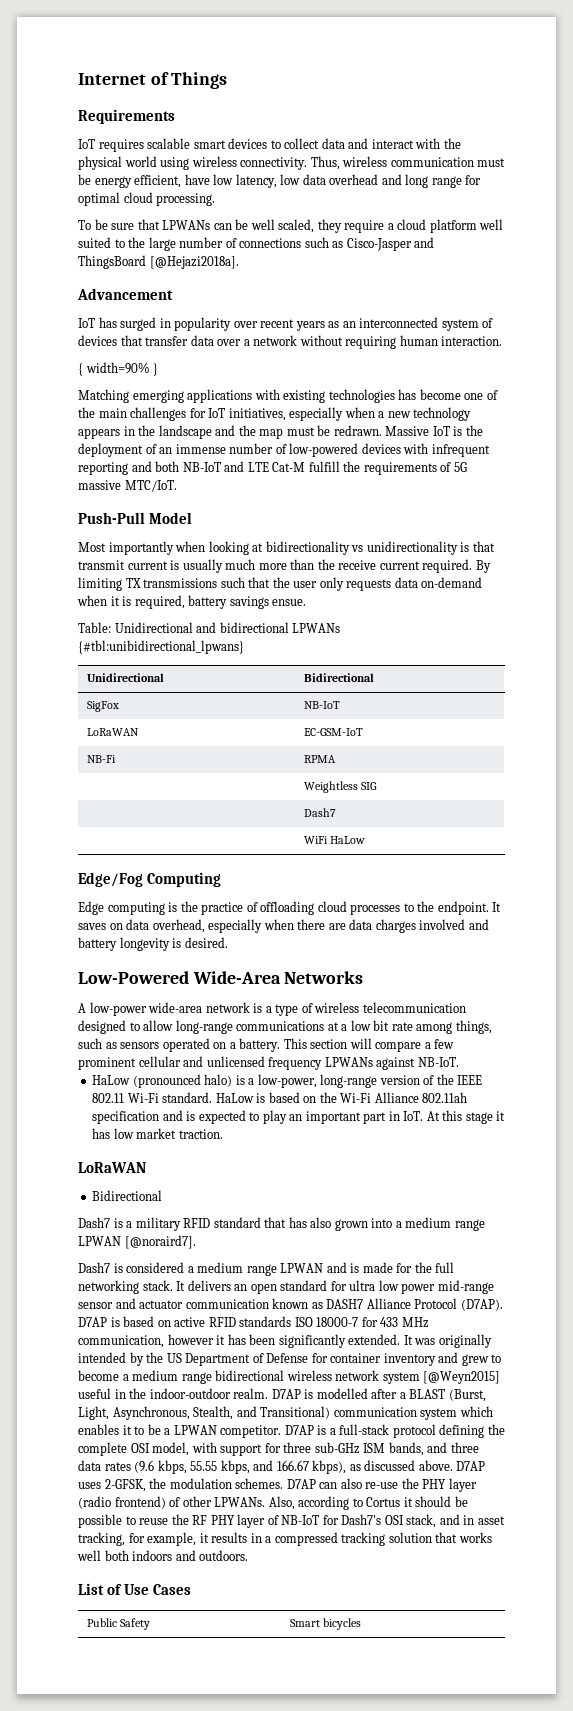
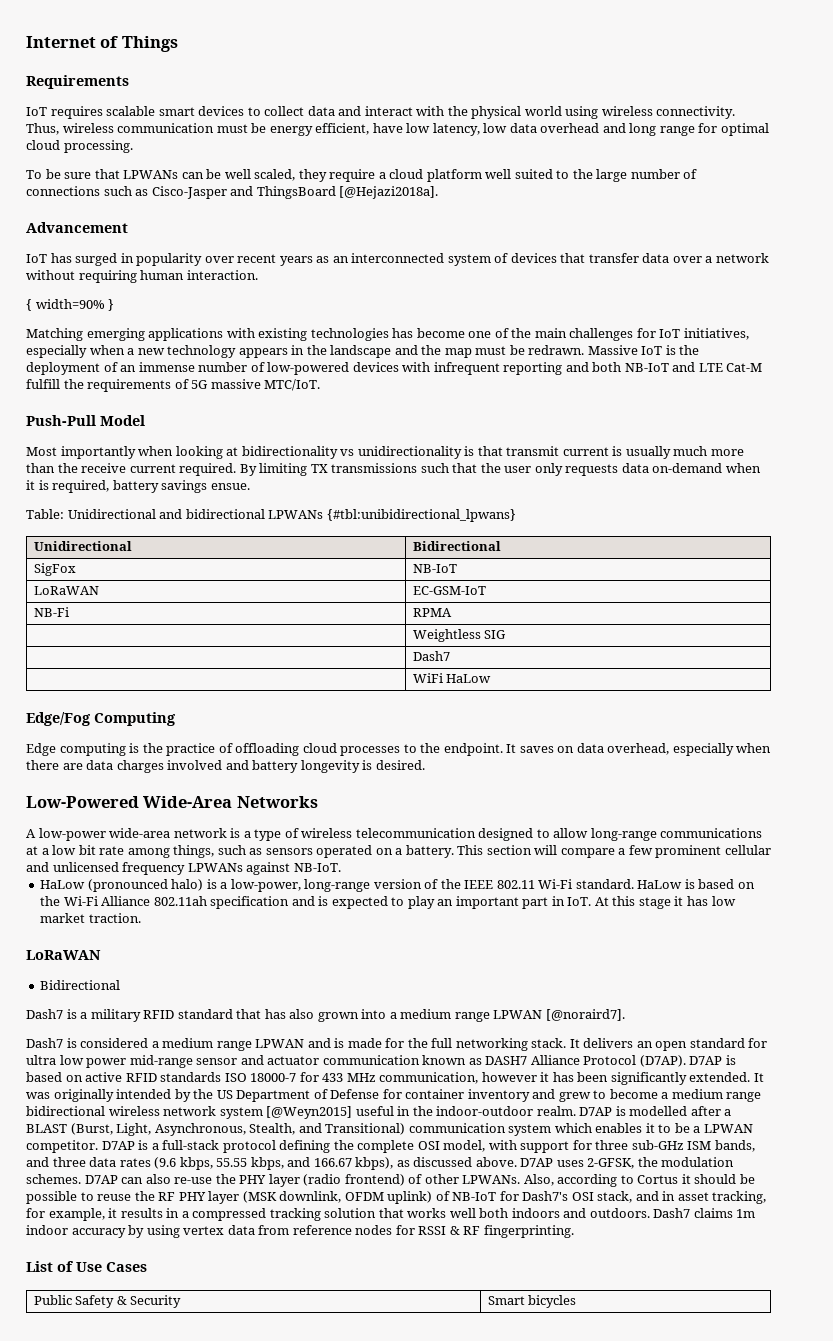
(266, 1521) none -> [242,1191,433,1204] (MSK downlink, OFDM uplink)
(249, 1555) none -> [653,1208,756,1218] [26,1225,574,1238] Dash7 claims 1m indoor accuracy by using vertex data from reference nodes for RSSI & RF fingerprinting.
(151, 1624) none -> [116,1295,182,1308] & Security

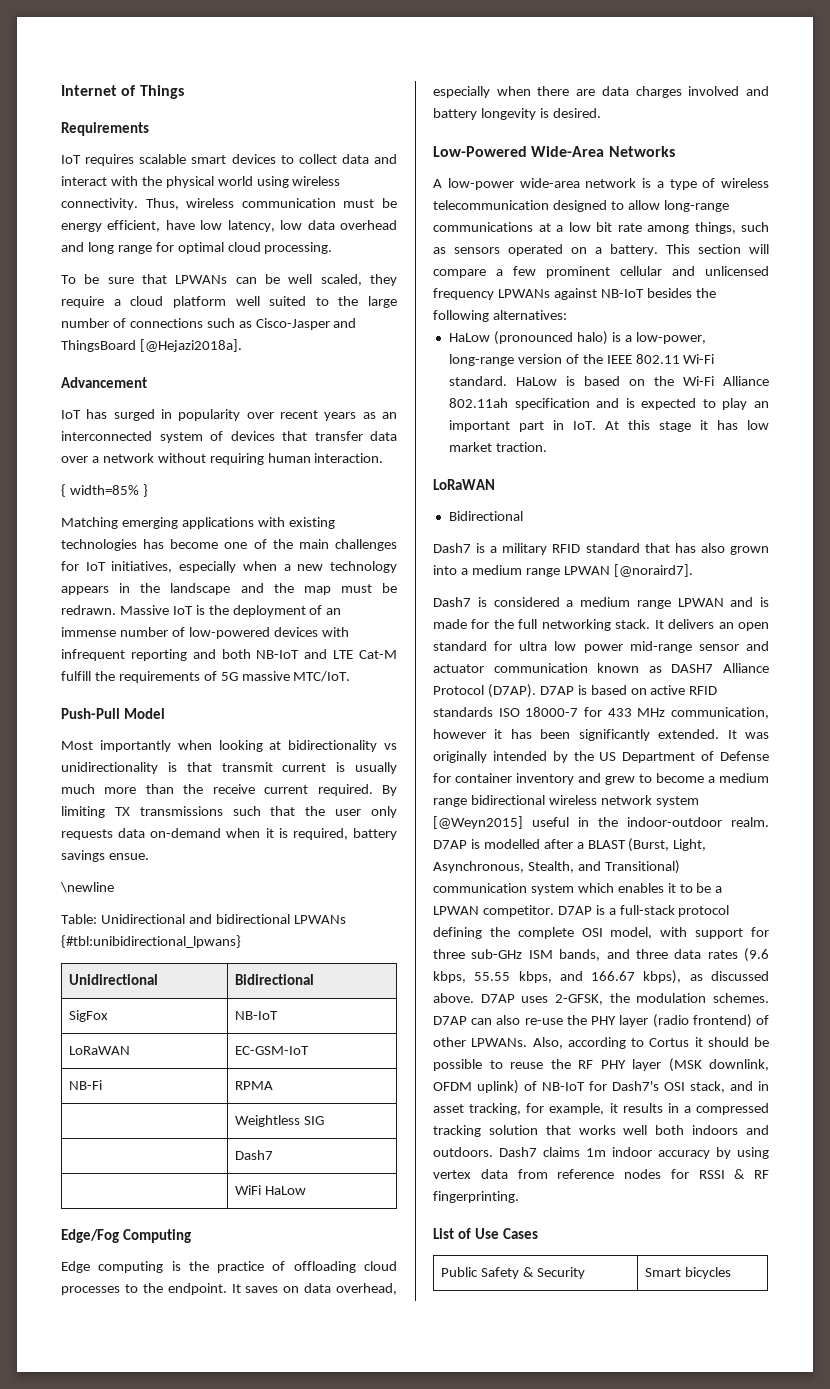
[35,299,105,309] width=90% -> [69,485,139,495] width=85%
(250, 486) none -> [60,882,114,893] // \newline
[293,863,341,872] NB-IoT. -> [600,288,716,298] [433,310,567,322] NB-IoT besides the following alternatives:

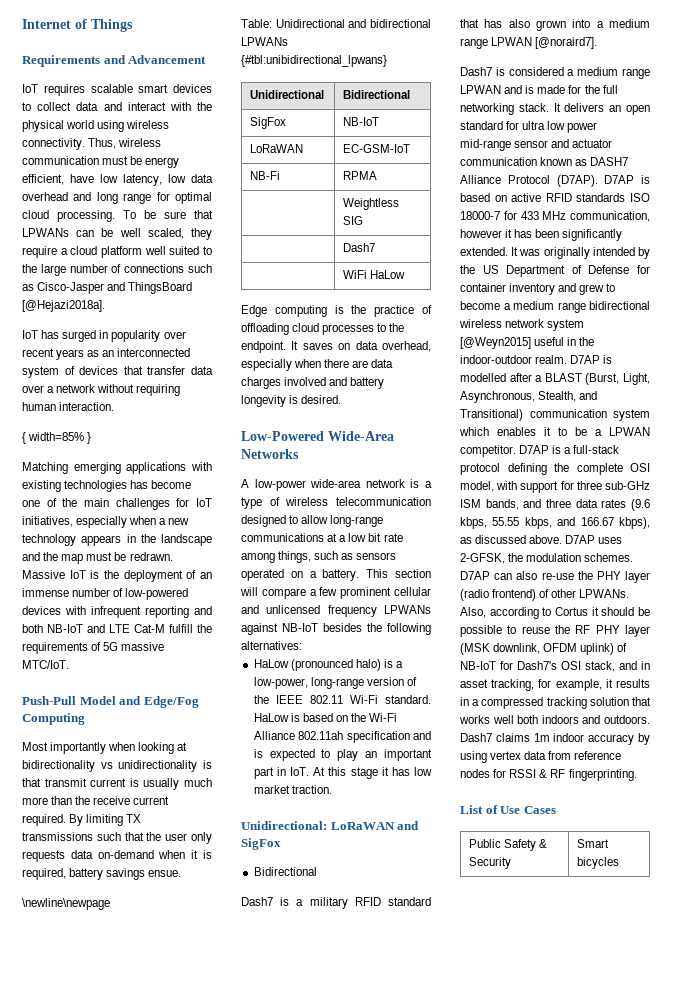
(149, 129) none -> [103,55,207,64] and Advancement
(333, 248) // -> (115, 216) none
[61,377,147,388] // Advancement -> (105, 306) none
(166, 713) none -> [119,696,199,708] [22,713,85,725] and Edge/Fog Computing
[60,882,114,893] \newline -> [22,898,110,910] \newline\newpage
[61,1229,192,1243] // Edge/Fog Computing -> (406, 274) none
[433,479,495,490] LoRaWAN -> [241,821,420,830] [241,838,281,850] Unidirectional: LoRaWAN and SigFox

